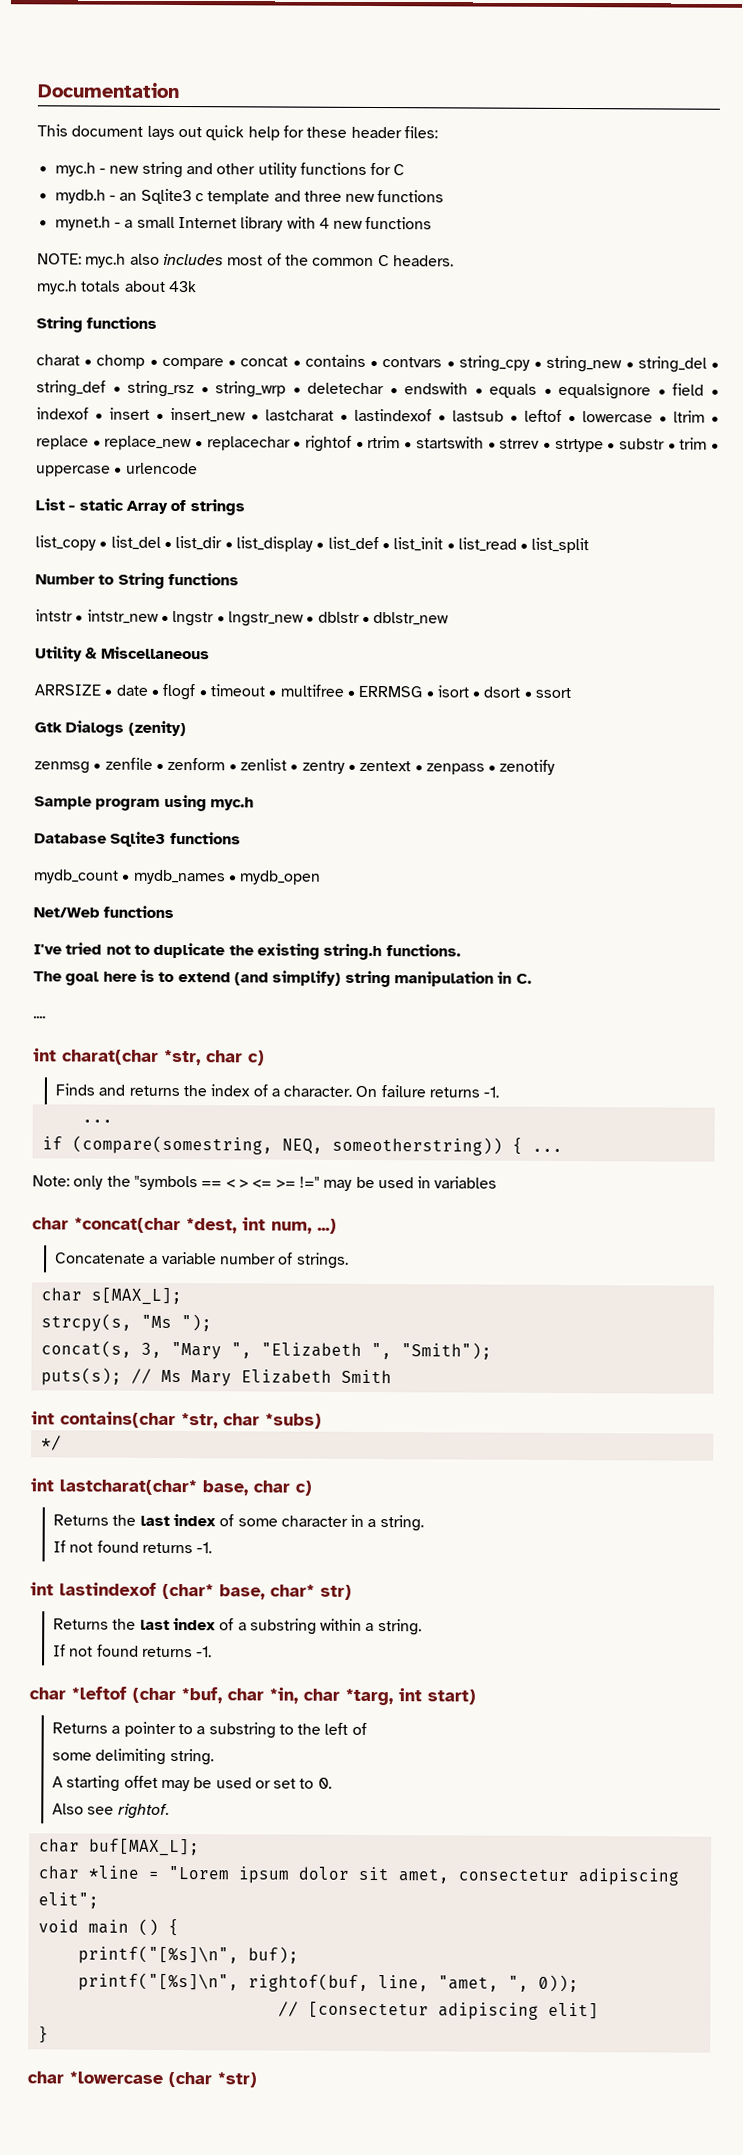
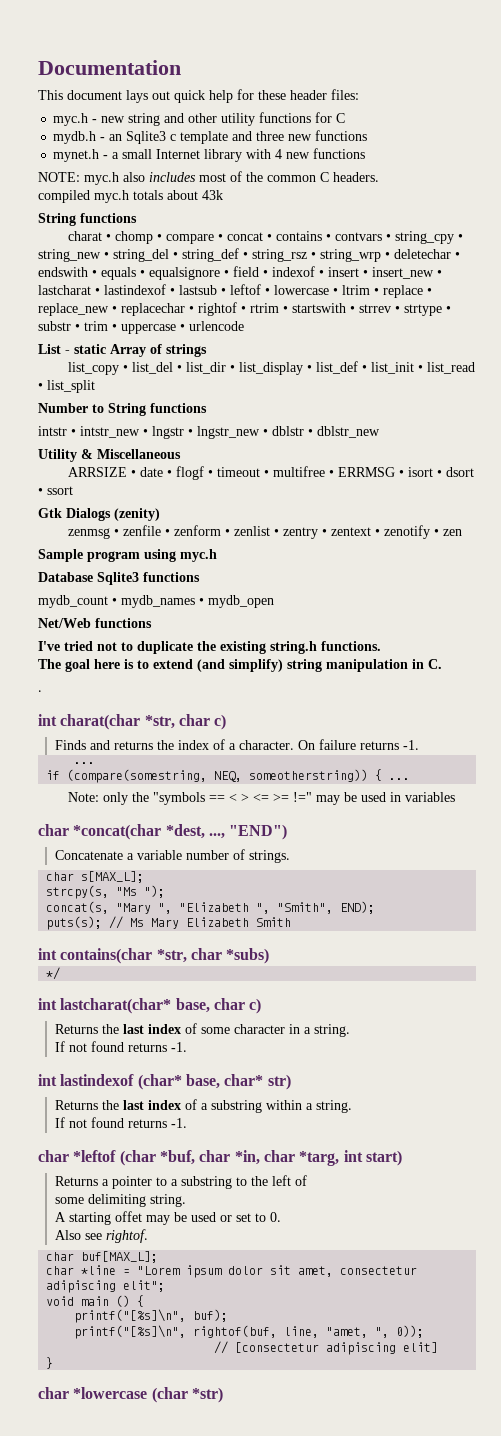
(454, 261) none -> [38,190,90,203] compiled
[425,759,556,775] zenpass • zenotify -> [384,525,463,539] zenotify • zen
[33,1015,46,1019] .... -> [38,690,42,692] .
[242,1217,337,1234] int num, ...) -> [208,824,288,840] ..., "END")
[140,1342,162,1358] 3, -> (110, 907) none
[400,1342,492,1360] "Smith"); -> [277,901,376,914] "Smith", END);

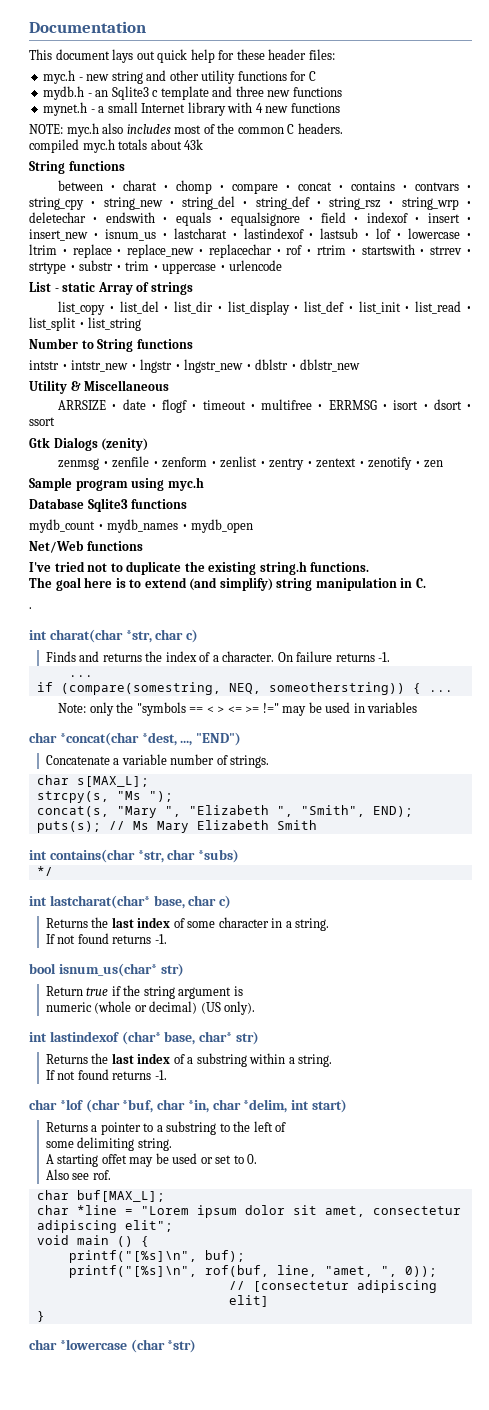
(137, 218) none -> [58,180,117,191] between •
(442, 273) none -> [104,229,168,241] isnum_us •
[230,284,261,295] leftof -> [376,228,392,239] lof
[198,302,237,316] rightof -> [286,245,303,255] rof
(95, 386) none -> [78,317,142,331] • list_string
(188, 1047) none -> [29,963,184,977] [45,985,243,999] [45,1001,256,1015] // bool isnum_us(char* str) // Return true if the string argument is // numeric (whole or decimal) (US only).
[73,1150,117,1162] *leftof -> [59,1099,83,1110] *lof
[299,1151,340,1166] *targ, -> [243,1099,288,1113] *delim,
[106,1229,149,1243] rightof. -> [92,1170,111,1180] rof.
[193,1325,278,1338] rightof(buf, -> [204,1265,269,1277] rof(buf,

